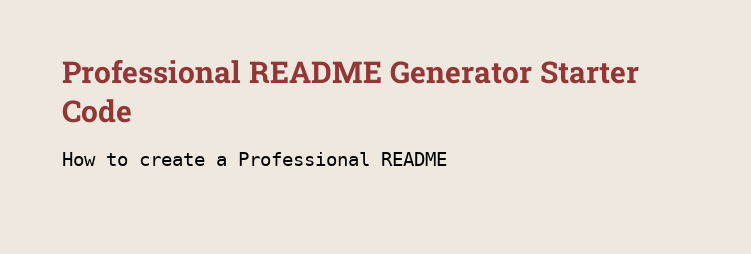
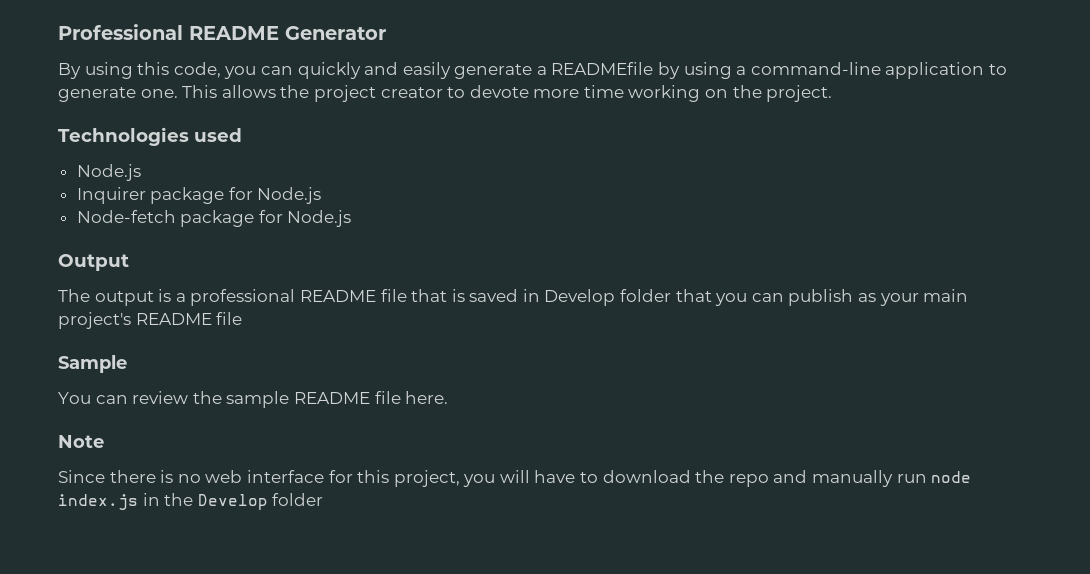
[540,61,640,84] [62,99,132,123] [62,152,447,166] Starter Code // How to create a Professional README -> [58,62,1008,79] [58,85,833,102] [58,127,242,146] [76,164,141,181] [76,187,322,204] [76,210,352,227] [58,254,129,271] [58,289,969,306] [58,312,243,329] [58,355,127,373] [58,391,449,408] [58,435,104,448] [58,470,972,487] [58,493,324,510] // By using this code, you can quickly and easily generate a READMEfile by using a command-line application to generate one. This allows the project creator to devote more time working on the project. // Technologies used // Node.js // Inquirer package for Node.js // Node-fetch package for Node.js // Output // The output is a professional README file that is saved in Develop folder that you can publish as your main project's README file // Sample // You can review the sample README file here. // Note // Since there is no web interface for this project, you will have to download the repo and manually run node index.js in the Develop folder

